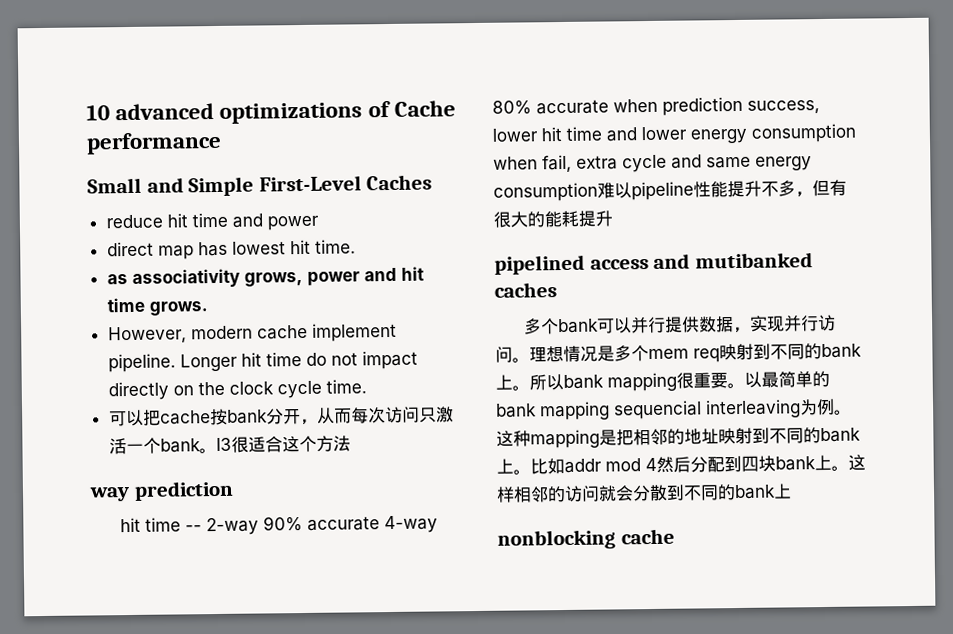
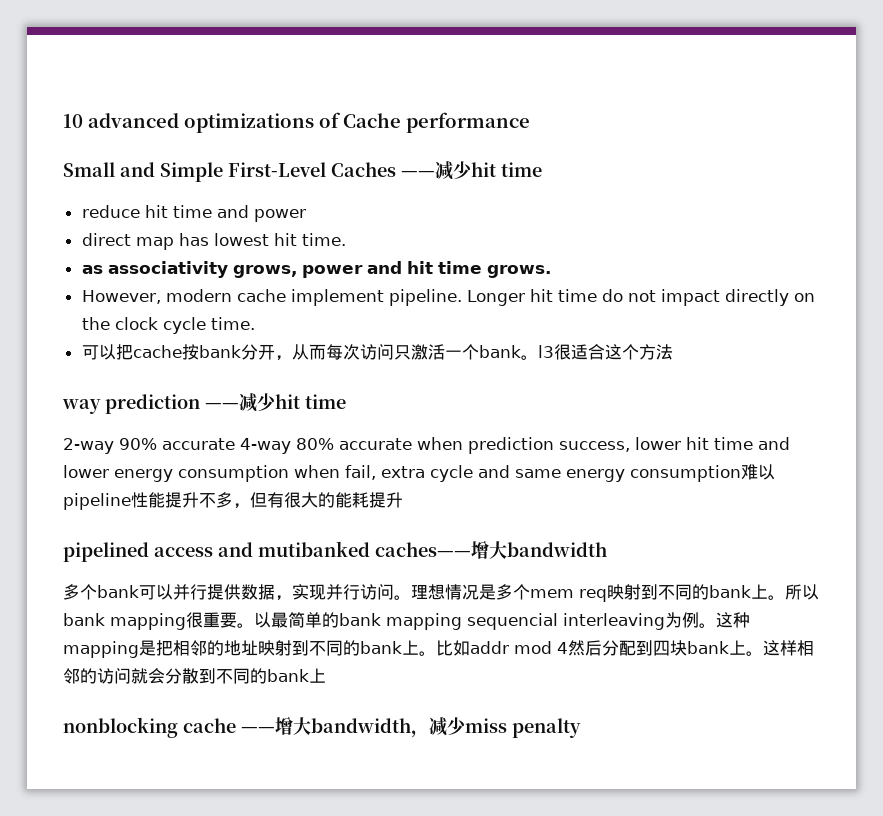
(433, 182) none -> [401,161,542,180] ——减少hit time
[119,517,202,533] // hit time -- -> [205,393,346,412] ——减少hit time //
[494,282,557,298] caches -> [375,541,607,559] caches——增大bandwidth
(675, 536) none -> [241,717,581,738] ——增大bandwidth，减少miss penalty

